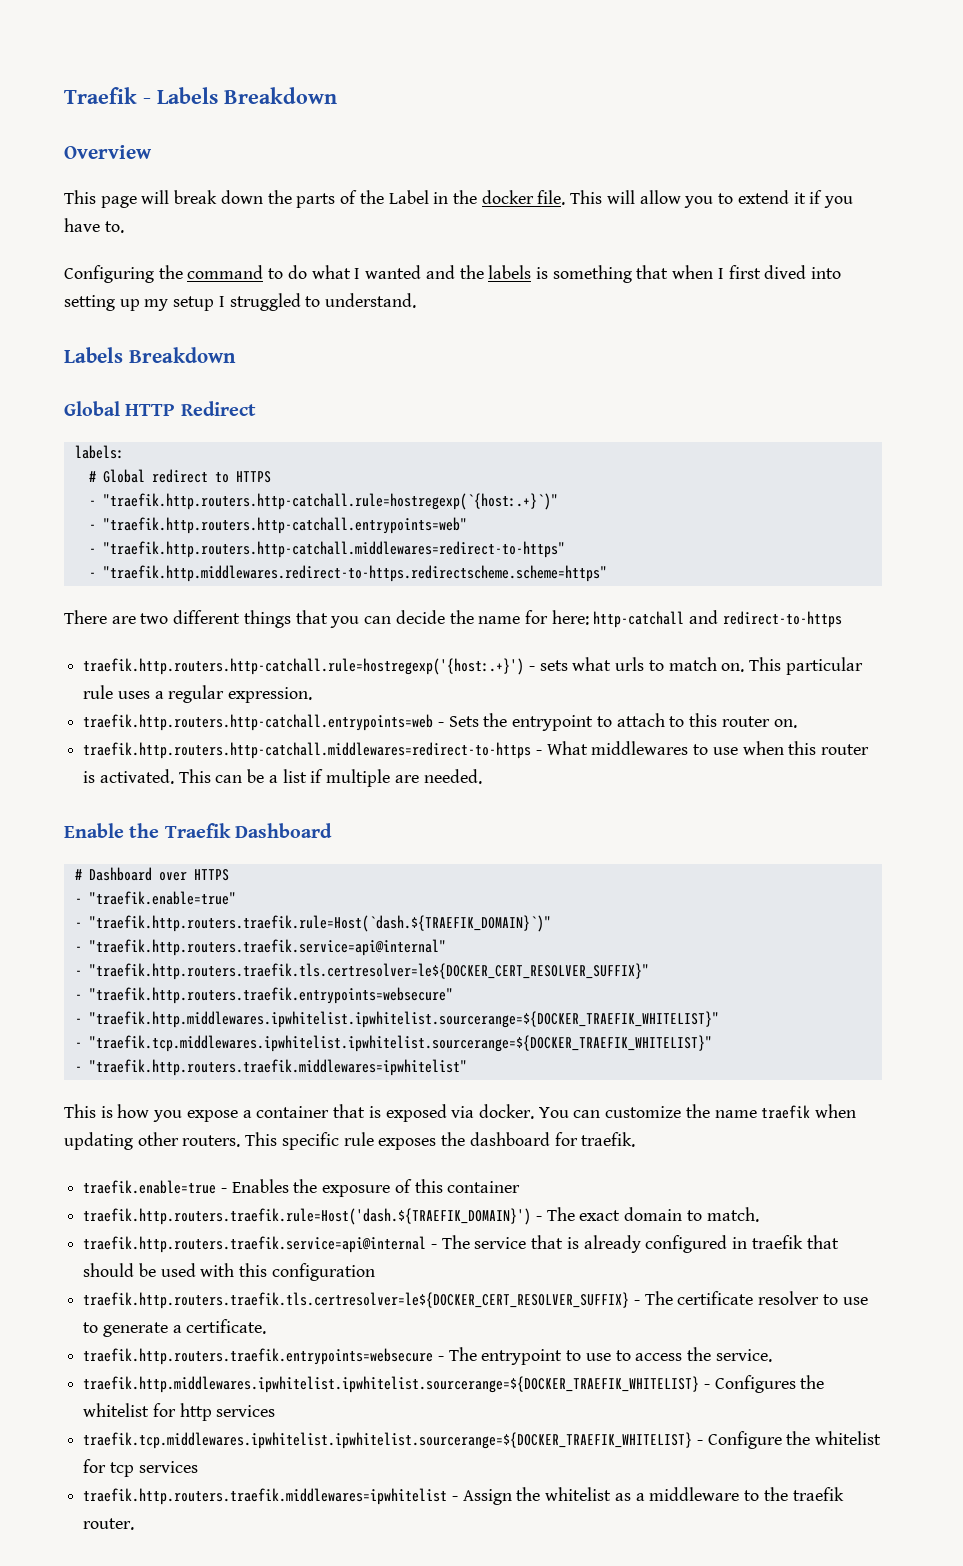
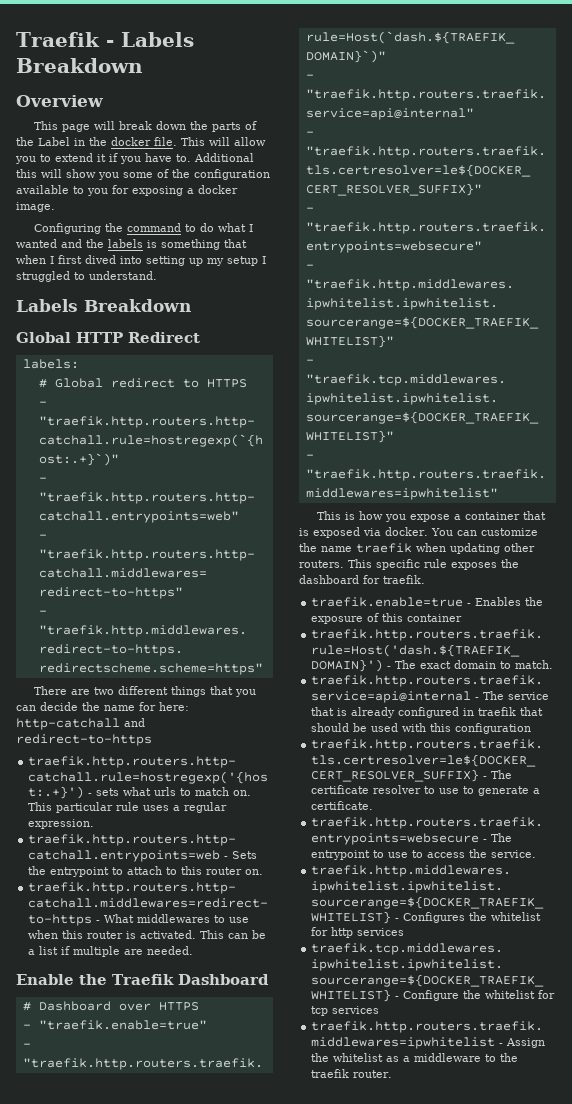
(124, 227) none -> [194,153,254,162] [16,169,270,180] [16,185,238,196] [16,202,55,212] Additional this will show you some of the configuration available to you for exposing a docker image.

